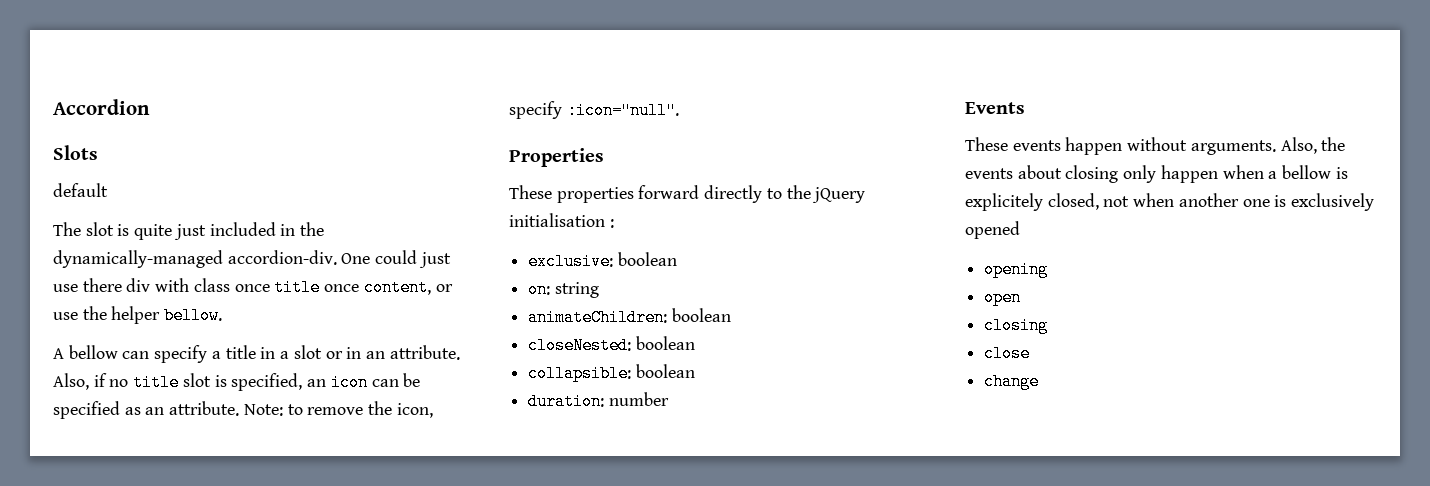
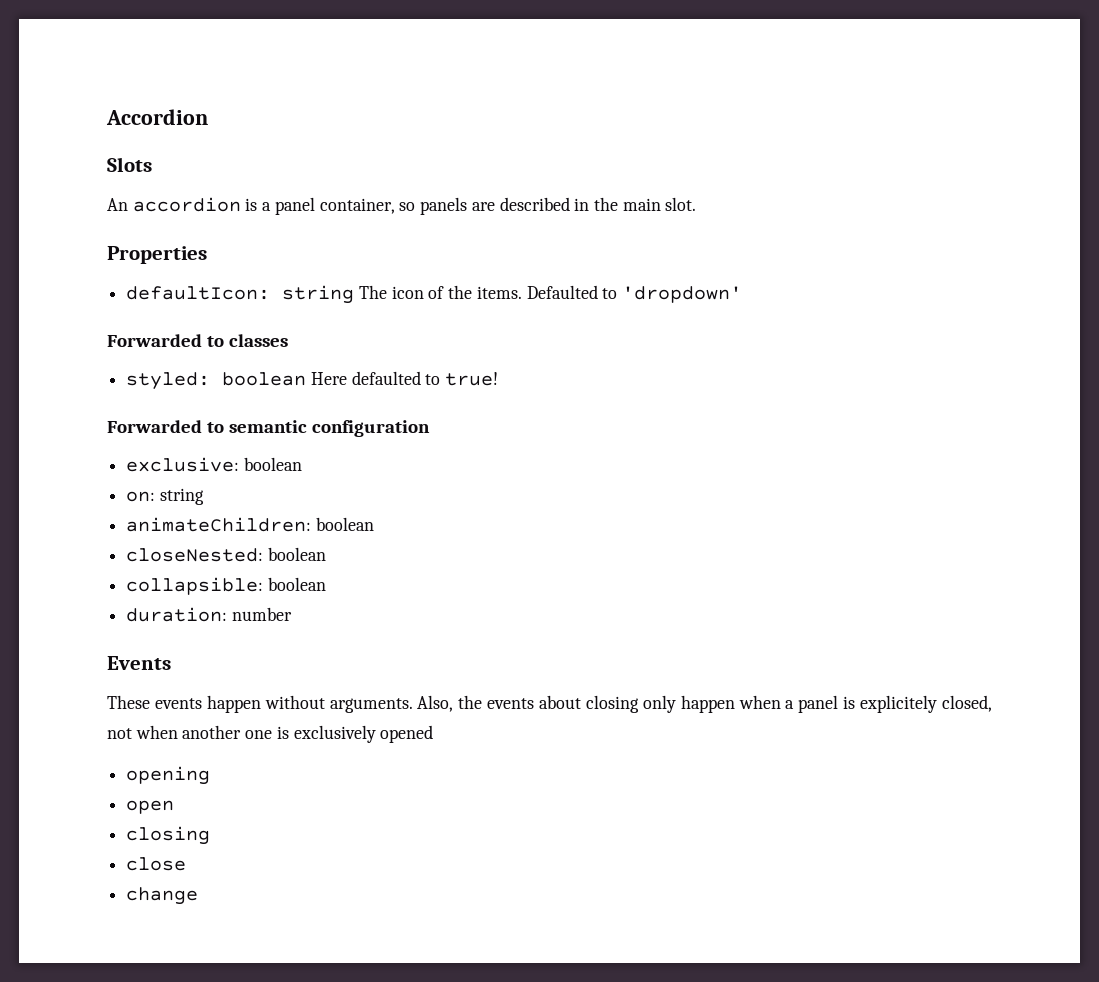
[53,183,108,197] [53,222,325,240] [53,250,451,268] [53,278,453,296] [53,306,223,324] [53,345,460,363] [53,373,421,391] [53,401,433,419] [509,101,679,119] [509,148,604,167] [509,185,866,203] [509,213,614,228] default // The slot is quite just included in the dynamically-managed accordion-div. One could just use there div with class once title once content, or use the helper bellow. // A bellow can specify a title in a slot or in an attribute. Also, if no title slot is specified, an icon can be specified as an attribute. Note: to remove the icon, specify :icon="null". // Properties // These properties forward directly to the jQuery initialisation : -> [107,197,697,215] [107,246,207,264] [126,285,743,304] [107,334,289,347] [126,371,499,390] [107,420,431,437] An accordion is a panel container, so panels are described in the main slot. // Properties // defaultIcon: string The icon of the items. Defaulted to 'dropdown' // Forwarded to classes // styled: boolean Here defaulted to true! // Forwarded to semantic configuration
[1282,165,1332,179] bellow -> [798,695,839,713] panel

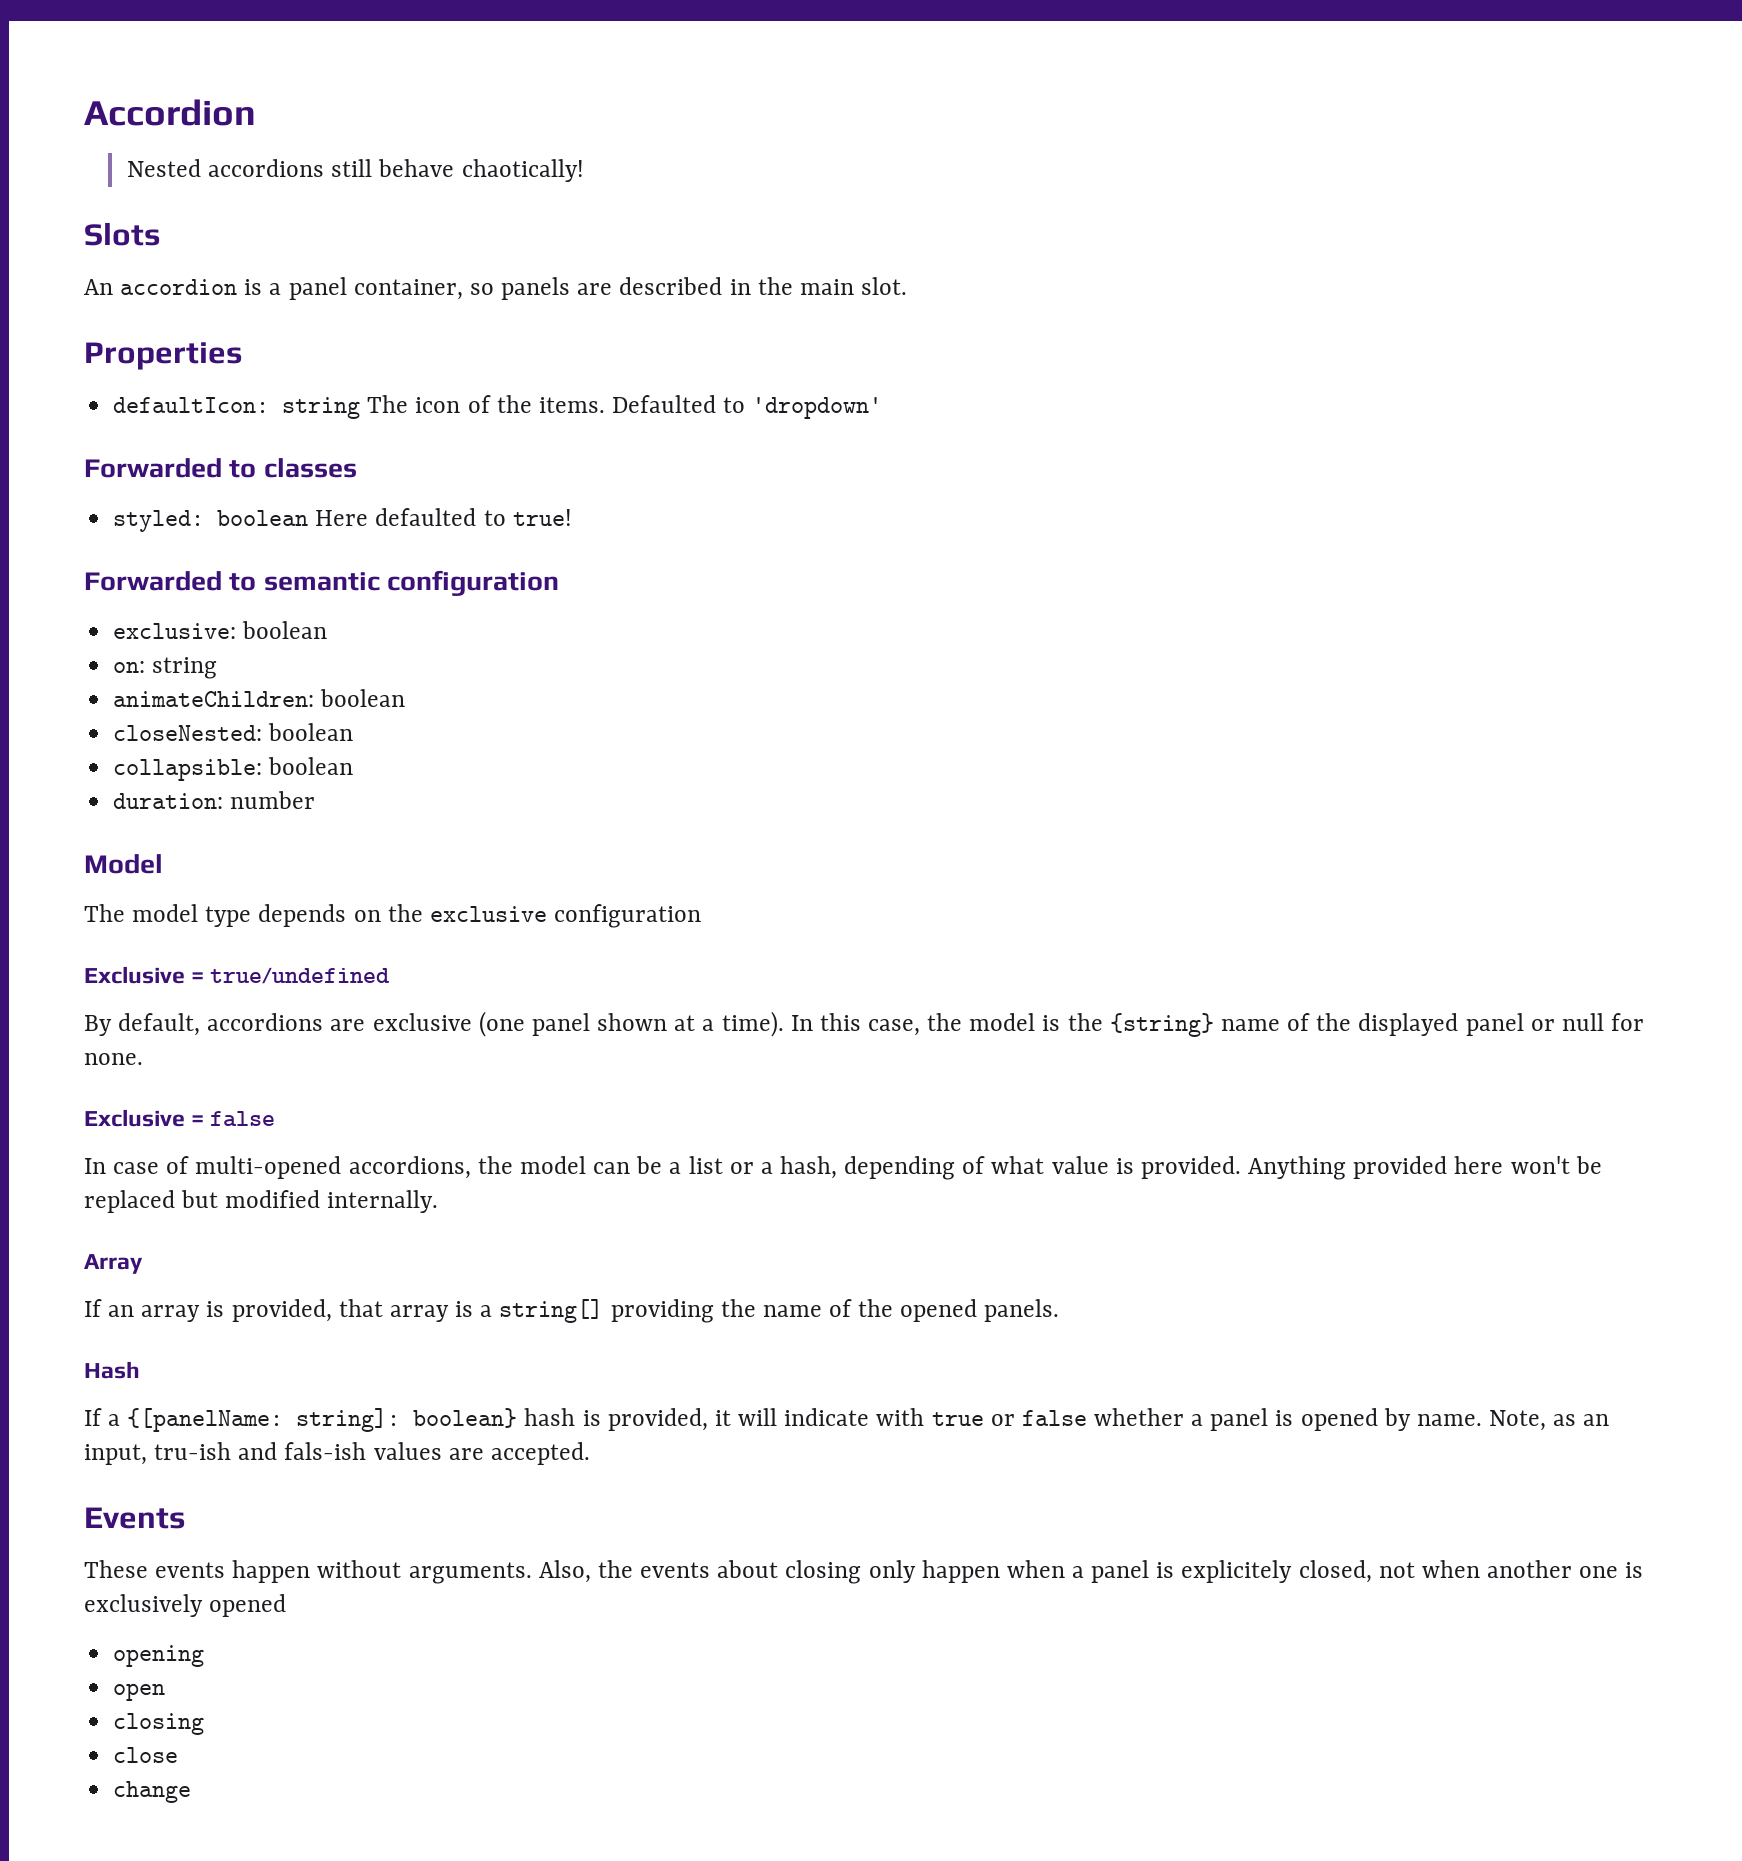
(208, 117) none -> [126,159,584,182] // Nested accordions still behave chaotically!
(292, 614) none -> [84,854,163,874] [84,904,702,928] [84,966,391,984] [84,1011,1645,1037] [84,1053,143,1065] [84,1109,276,1127] [84,1156,1602,1180] [84,1190,439,1213] [84,1254,143,1274] [84,1299,1060,1323] [84,1361,140,1379] [84,1408,1610,1432] [84,1442,590,1465] // Model // The model type depends on the exclusive configuration // Exclusive = true/undefined // By default, accordions are exclusive (one panel shown at a time). In this case, the model is the {string} name of the displayed panel or null for none. // Exclusive = false // In case of multi-opened accordions, the model can be a list or a hash, depending of what value is provided. Anything provided here won't be replaced but modified internally. // Array // If an array is provided, that array is a string[] providing the name of the opened panels. // Hash // If a {[panelName: string]: boolean} hash is provided, it will indicate with true or false whether a panel is opened by name. Note, as an input, tru-ish and fals-ish values are accepted.

